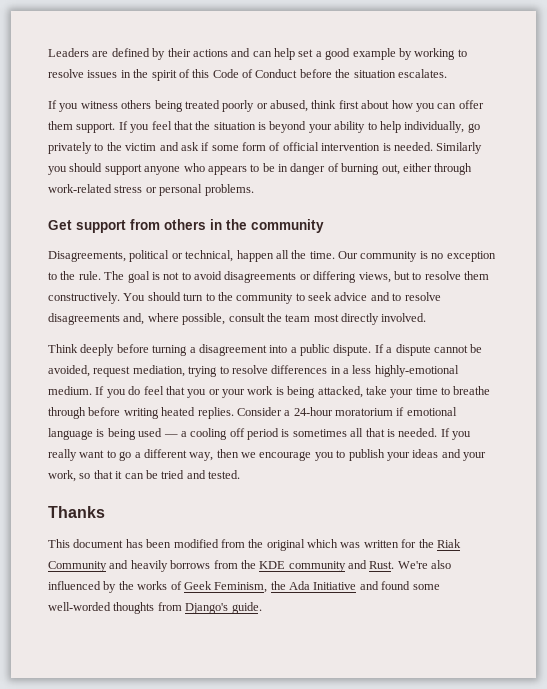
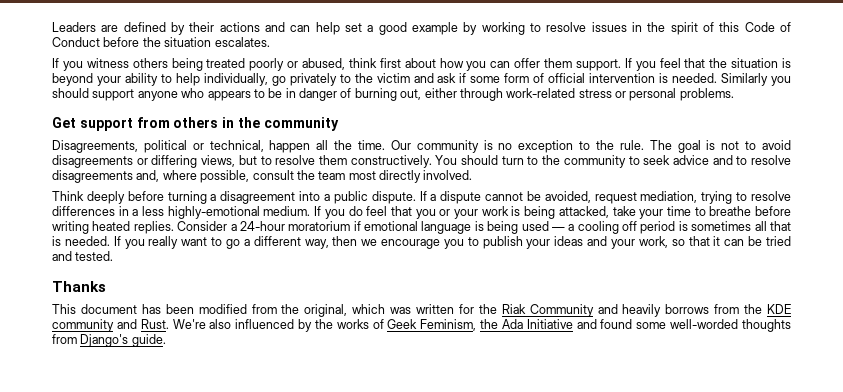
[48,407,86,419] through -> (752, 211) none
[266,539,305,551] original -> [304,304,348,317] original,

